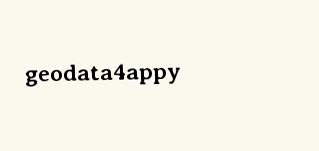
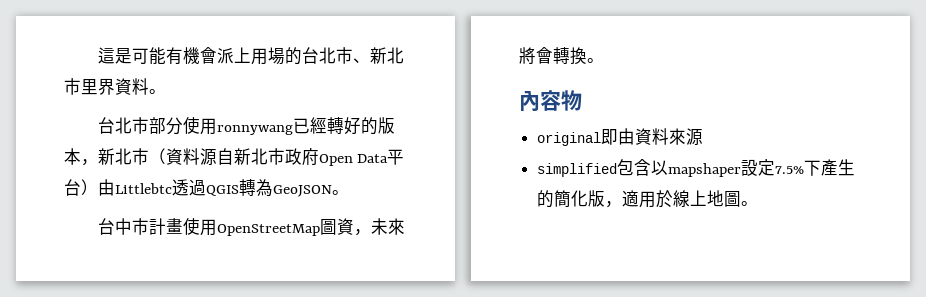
[24,62,182,87] geodata4appy -> [98,47,405,65] [64,78,166,95] [98,117,396,135] [64,148,405,166] [64,179,349,197] [98,218,406,236] [519,47,604,65] [519,90,582,112] [537,128,704,146] [537,159,856,177] [537,190,759,208] 這是可能有機會派上用場的台北市、新北市里界資料。 // 台北市部分使用ronnywang已經轉好的版本，新北市（資料源自新北市政府Open Data平台）由Littlebtc透過QGIS轉為GeoJSON。 // 台中市計畫使用OpenStreetMap圖資，未來將會轉換。 // 內容物 // original即由資料來源 // simplified包含以mapshaper設定7.5%下產生的簡化版，適用於線上地圖。

